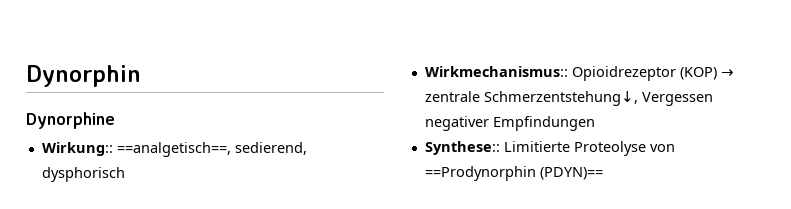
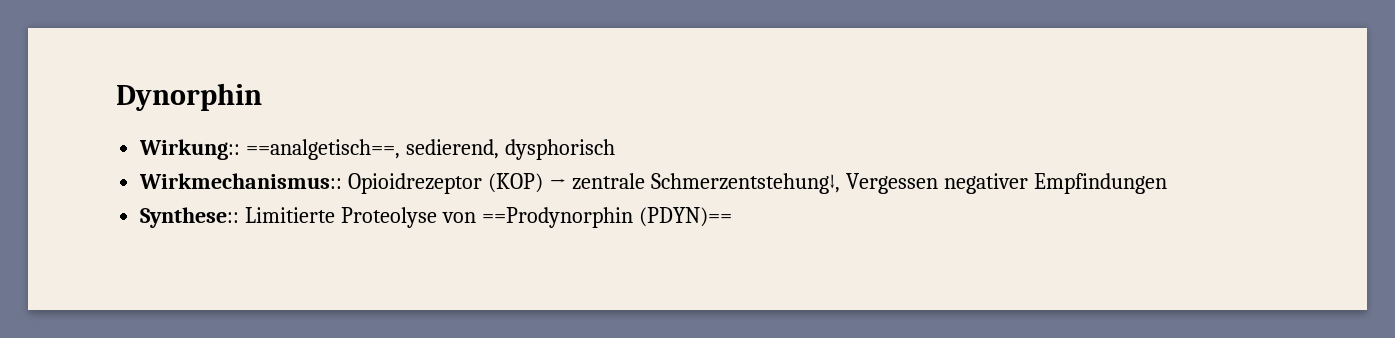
[26,112,115,129] // Dynorphine -> (262, 97) none

